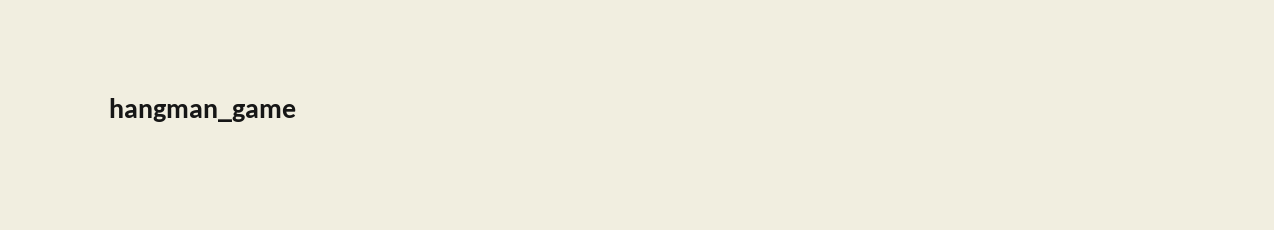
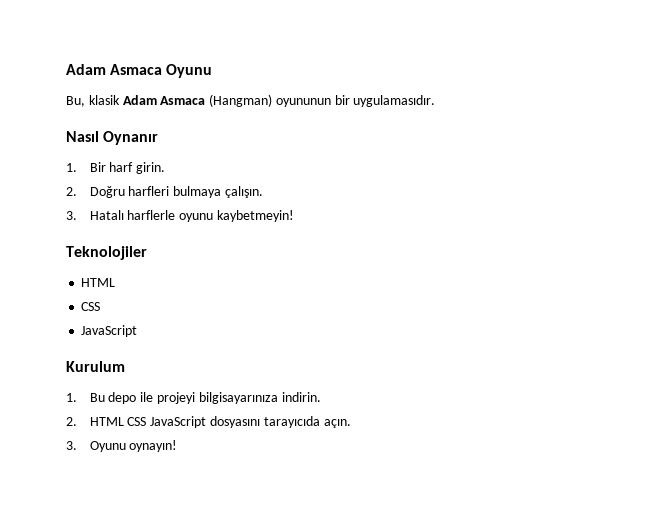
[109,98,296,122] hangman_game -> [66,64,213,78] [66,94,436,107] [66,131,159,145] [66,162,166,174] [66,186,263,198] [66,210,294,222] [66,246,147,260] [81,278,116,287] [81,302,101,311] [81,325,138,337] [66,361,125,372] [66,392,321,404] [66,416,351,428] [66,440,178,452] Adam Asmaca Oyunu // Bu, klasik Adam Asmaca (Hangman) oyununun bir uygulamasıdır. // Nasıl Oynanır // 1. Bir harf girin. // 2. Doğru harfleri bulmaya çalışın. // 3. Hatalı harflerle oyunu kaybetmeyin! // Teknolojiler // HTML // CSS // JavaScript // Kurulum // 1. Bu depo ile projeyi bilgisayarınıza indirin. // 2. HTML CSS JavaScript dosyasını tarayıcıda açın. // 3. Oyunu oynayın!

